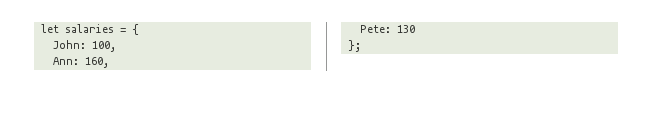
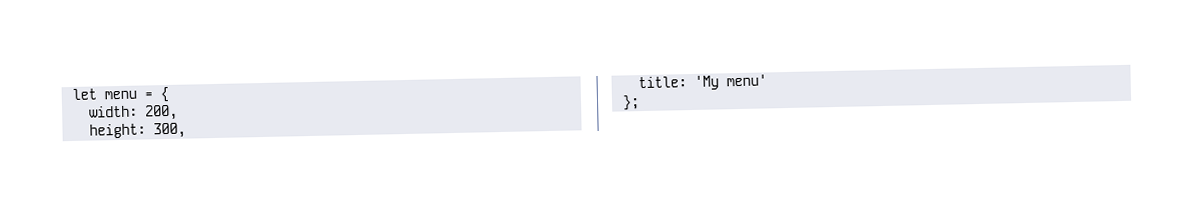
[64,24,114,33] salaries -> [103,90,137,100] menu
[52,40,116,52] [52,57,109,68] [359,25,415,33] John: 100, // Ann: 160, // Pete: 130 -> [88,104,178,121] [88,122,186,139] [637,74,767,90] width: 200, // height: 300, // title: 'My menu'

